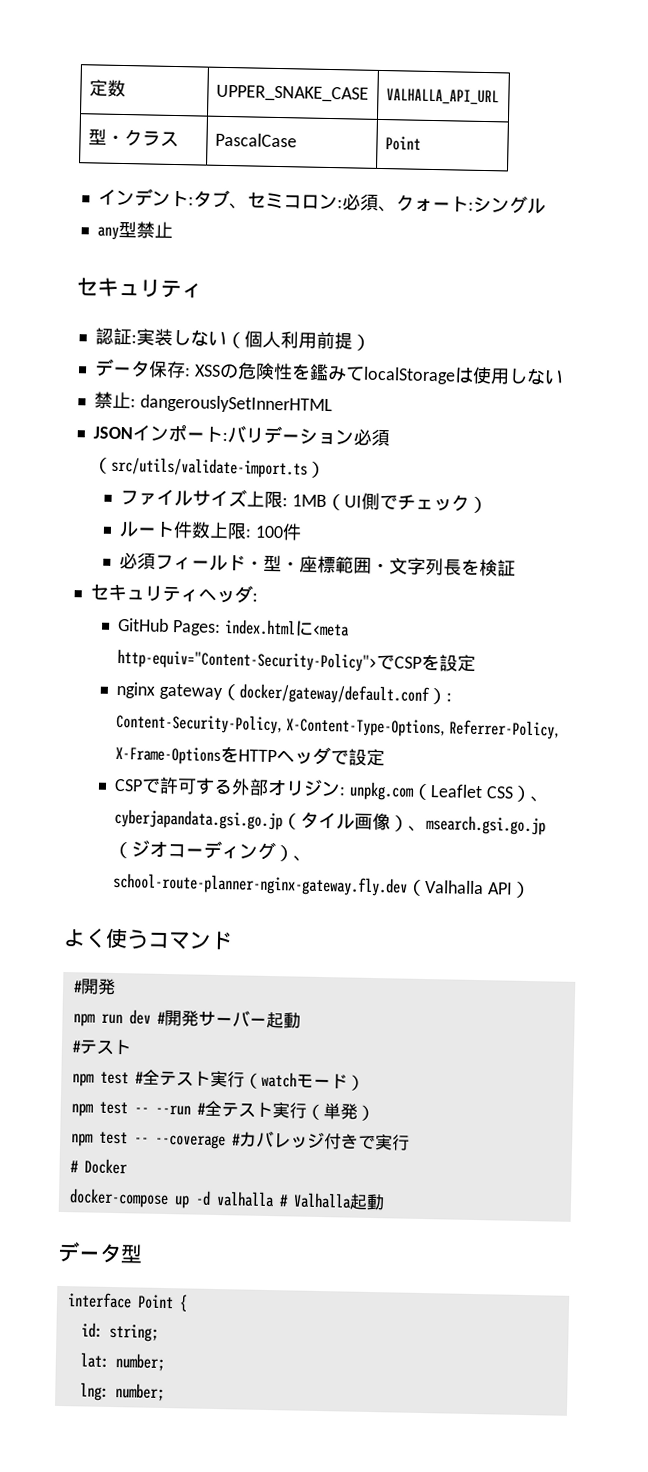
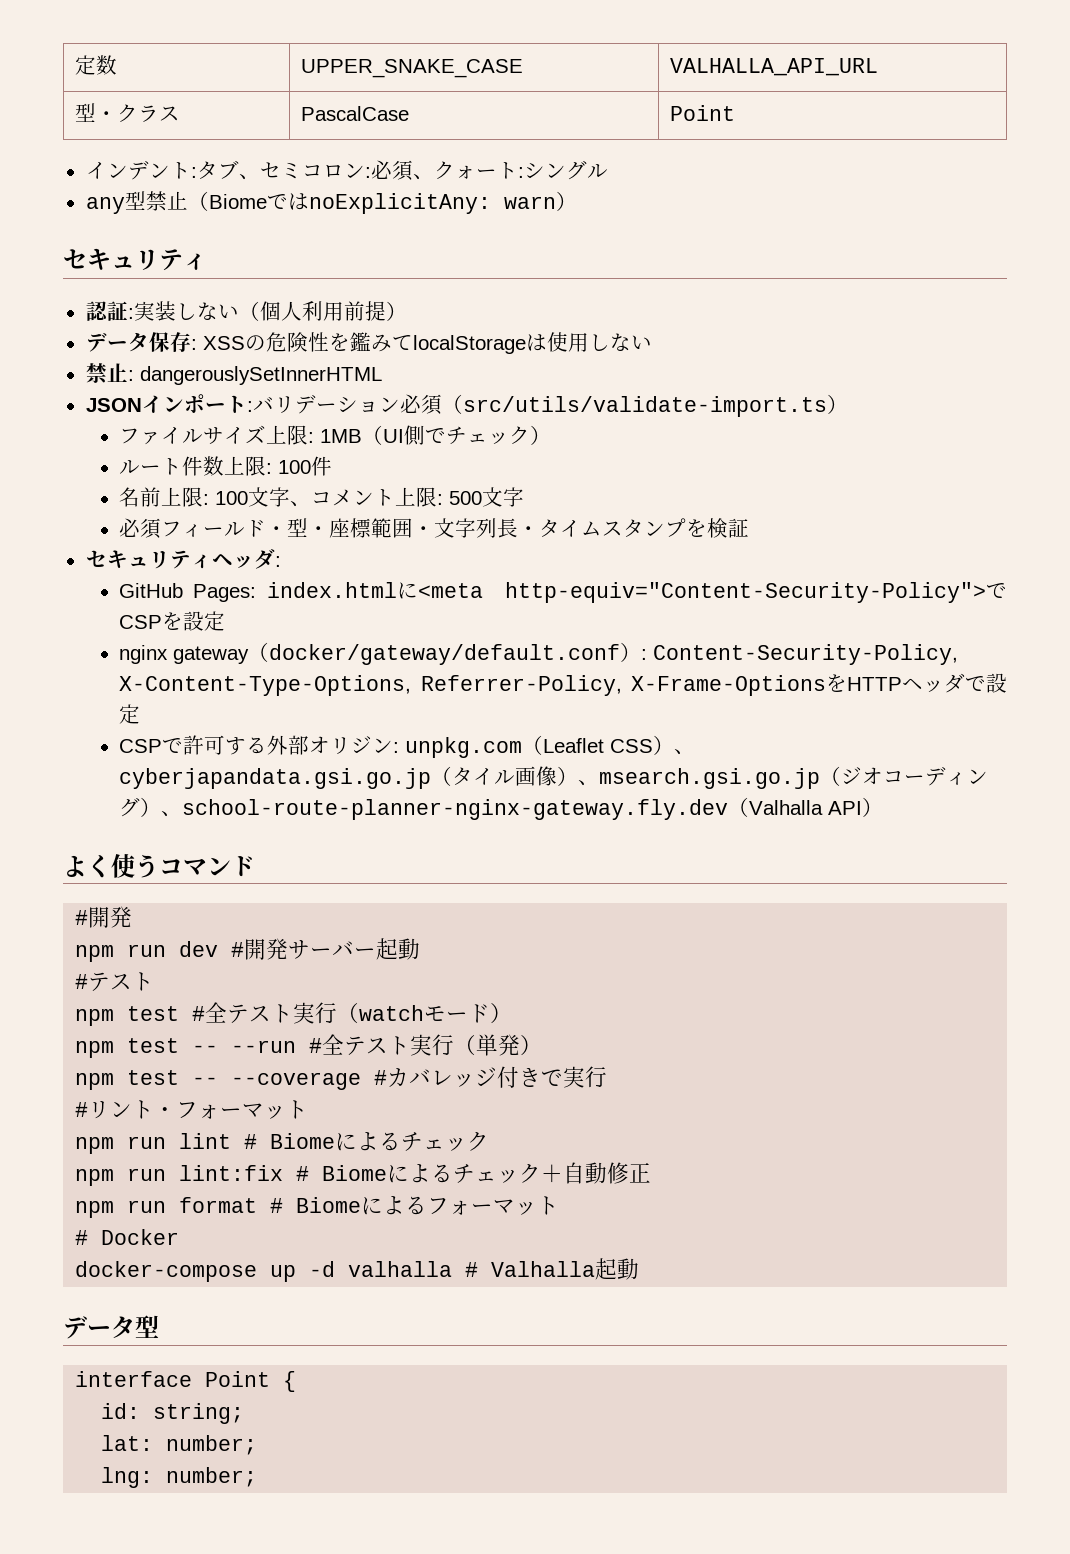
(173, 229) none -> [187,191,577,214] （BiomeではnoExplicitAny: warn）
(303, 532) none -> [119,487,525,507] // 名前上限: 100文字、コメント上限: 500文字
(463, 567) none -> [518,518,687,537] ・タイムスタンプ
(410, 1142) none -> [75,1100,309,1119] [75,1131,490,1154] [75,1162,652,1186] [75,1196,560,1218] // #リント・フォーマット // npm run lint # Biomeによるチェック // npm run lint:fix # Biomeによるチェック＋自動修正 // npm run format # Biomeによるフォーマット

